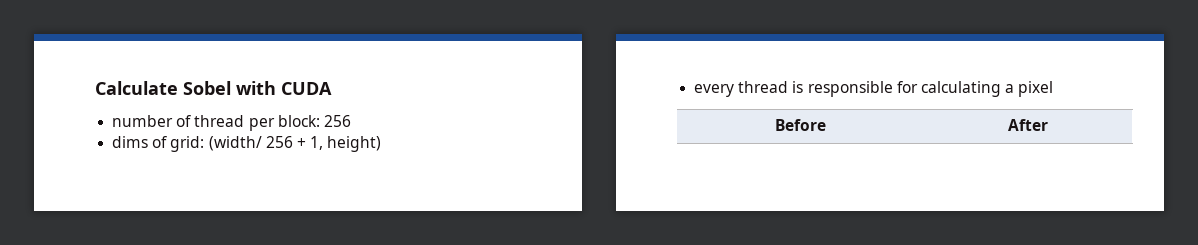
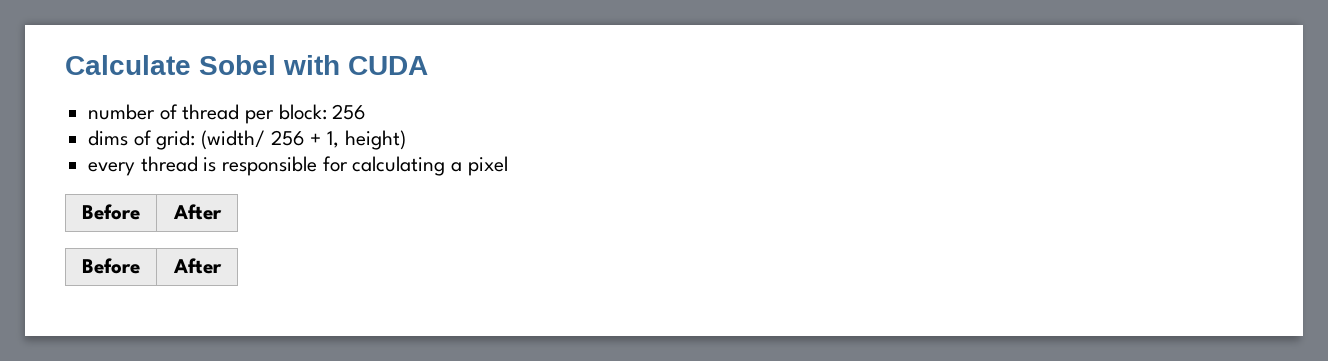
(1048, 125) none -> [82,258,140,274] [172,258,222,274] // Before | After

